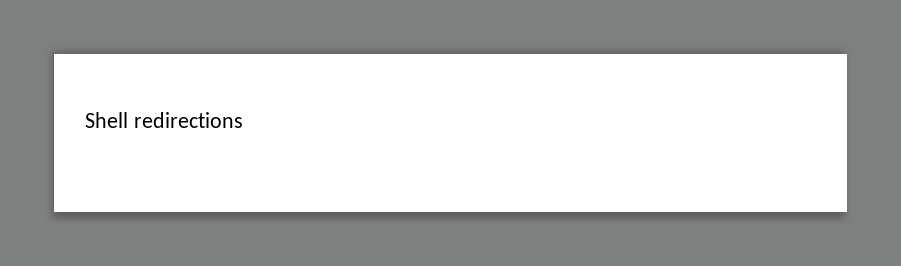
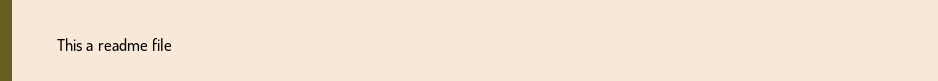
[85,112,243,128] Shell redirections -> [57,38,173,51] This a readme file

